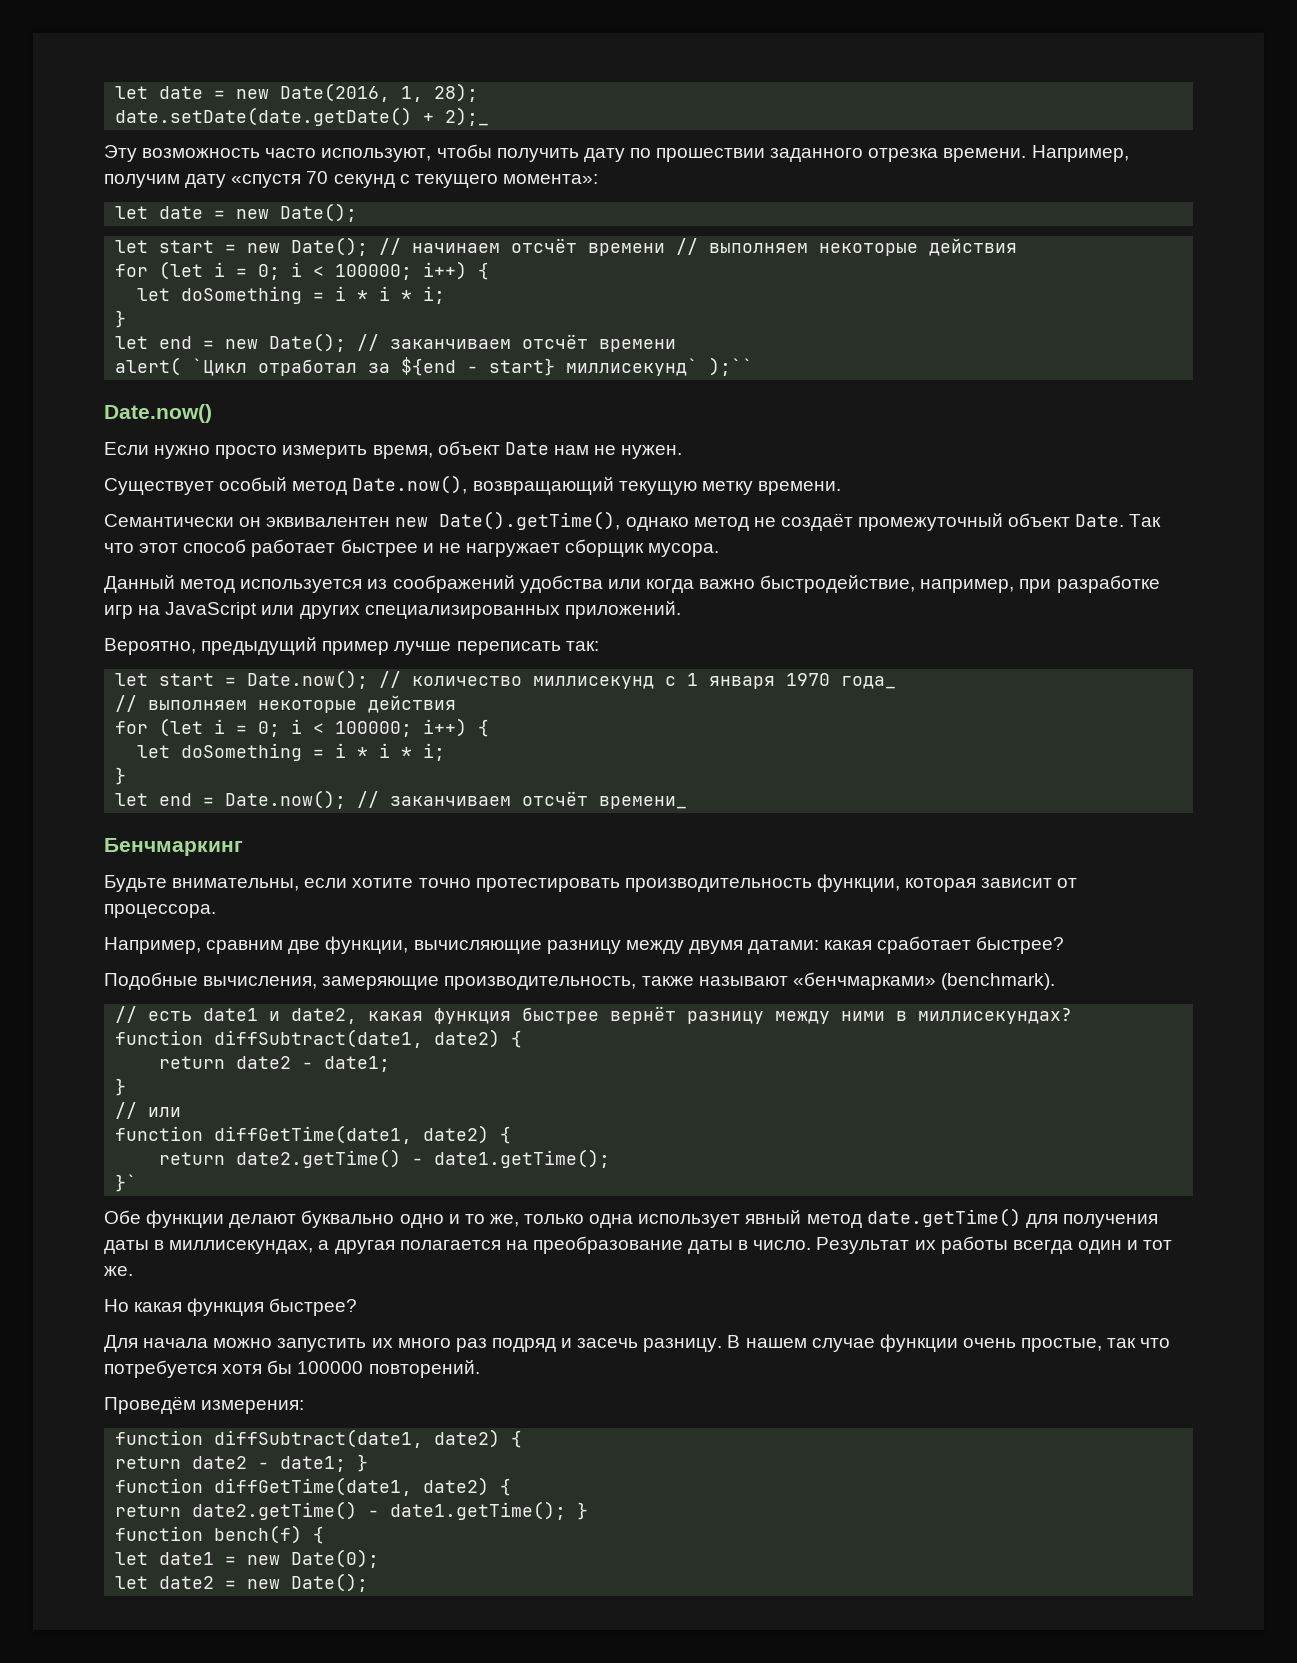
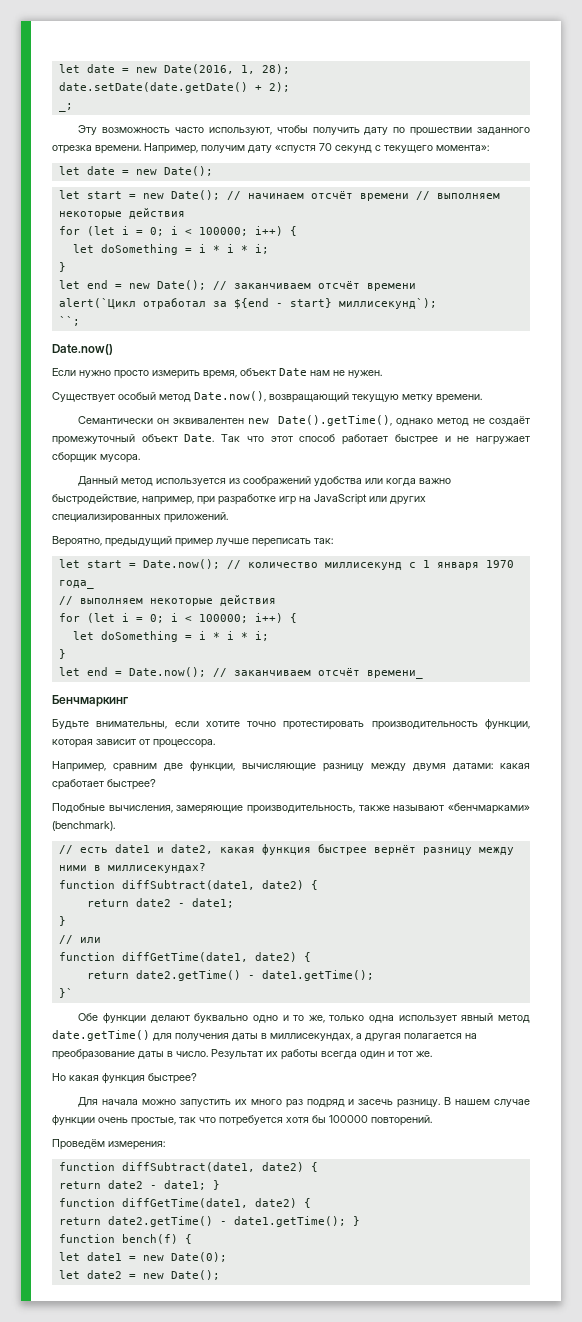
[445,107,490,126] 2);_ -> [268,82,290,92] [58,103,73,112] 2); // _;
[115,357,248,376] alert( `Цикл -> [58,298,136,309] alert(`Цикл
[566,357,754,376] миллисекунд` );`` -> [338,298,437,309] [58,316,80,326] миллисекунд`); // ``;

